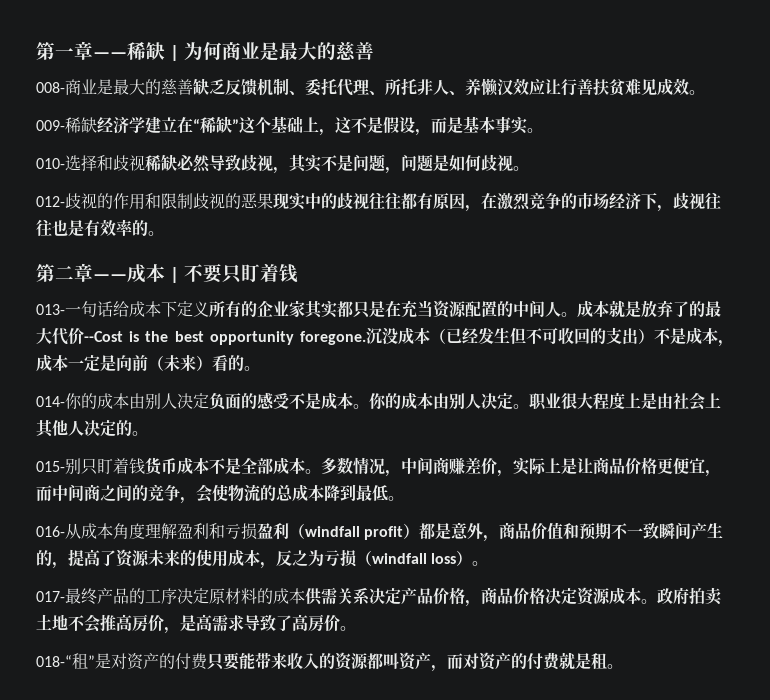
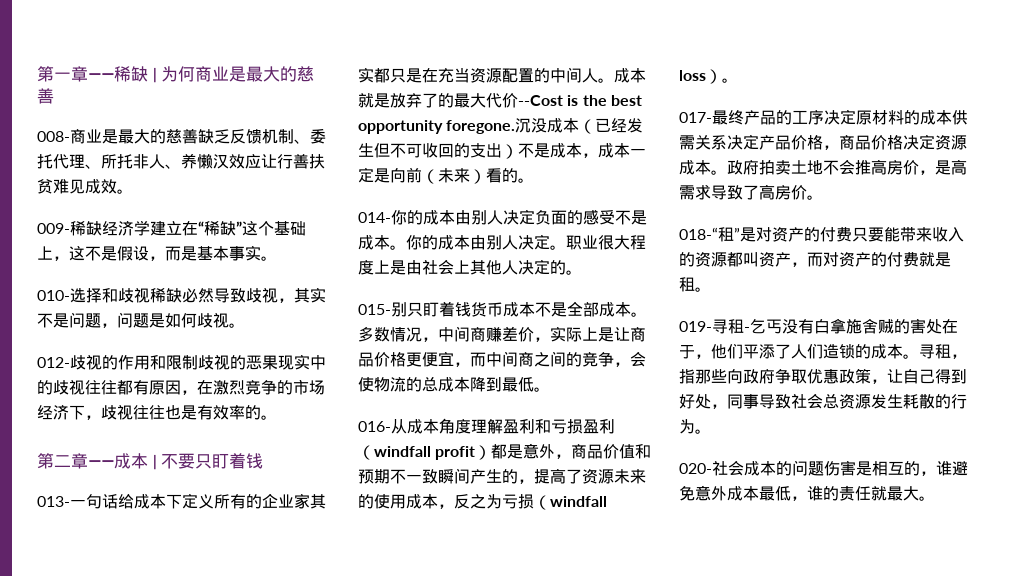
(623, 666) none -> [679,318,958,334] [679,344,967,359] [679,368,967,384] [679,393,967,409] [679,419,711,434] [679,460,968,476] [679,485,935,501] // 019-寻租-乞丐没有白拿施舍贼的害处在于，他们平添了人们造锁的成本。寻租，指那些向政府争取优惠政策，让自己得到好处，同事导致社会总资源发生耗散的行为。 // 020-社会成本的问题伤害是相互的，谁避免意外成本最低，谁的责任就最大。

